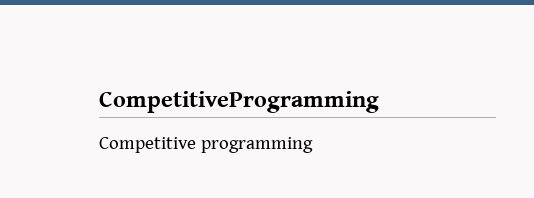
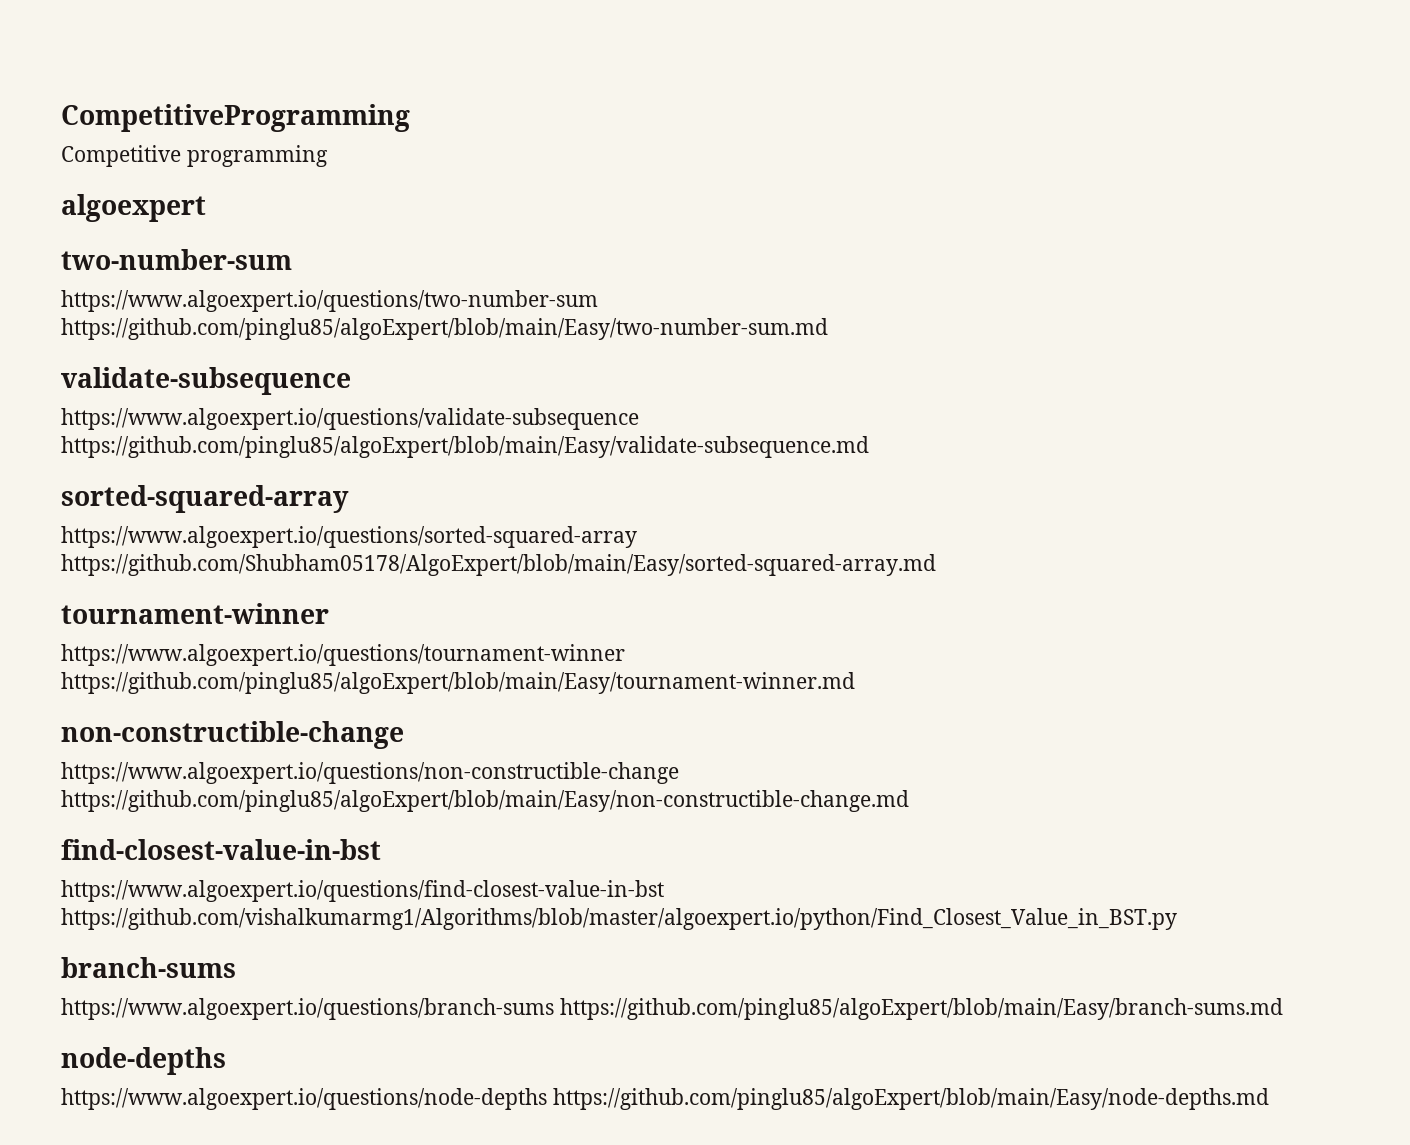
(313, 145) none -> [61,194,206,222] [61,249,292,270] [61,290,598,312] [61,318,828,340] [61,367,351,395] [61,408,639,430] [61,436,869,458] [61,485,349,513] [61,526,637,548] [61,554,936,576] [61,603,329,624] [61,644,625,666] [61,672,855,694] [61,721,404,749] [61,762,679,784] [61,790,909,812] [61,839,381,860] [61,880,664,902] [61,908,1177,930] [61,957,236,978] [61,998,1283,1020] [61,1047,226,1075] [61,1088,1269,1110] // algoexpert // two-number-sum // https://www.algoexpert.io/questions/two-number-sum https://github.com/pinglu85/algoExpert/blob/main/Easy/two-number-sum.md // validate-subsequence // https://www.algoexpert.io/questions/validate-subsequence https://github.com/pinglu85/algoExpert/blob/main/Easy/validate-subsequence.md // sorted-squared-array // https://www.algoexpert.io/questions/sorted-squared-array https://github.com/Shubham05178/AlgoExpert/blob/main/Easy/sorted-squared-array.md // tournament-winner // https://www.algoexpert.io/questions/tournament-winner https://github.com/pinglu85/algoExpert/blob/main/Easy/tournament-winner.md // non-constructible-change // https://www.algoexpert.io/questions/non-constructible-change https://github.com/pinglu85/algoExpert/blob/main/Easy/non-constructible-change.md // find-closest-value-in-bst // https://www.algoexpert.io/questions/find-closest-value-in-bst https://github.com/vishalkumarmg1/Algorithms/blob/master/algoexpert.io/python/Find_Closest_Value_in_BST.py // branch-sums // https://www.algoexpert.io/questions/branch-sums https://github.com/pinglu85/algoExpert/blob/main/Easy/branch-sums.md // node-depths // https://www.algoexpert.io/questions/node-depths https://github.com/pinglu85/algoExpert/blob/main/Easy/node-depths.md

